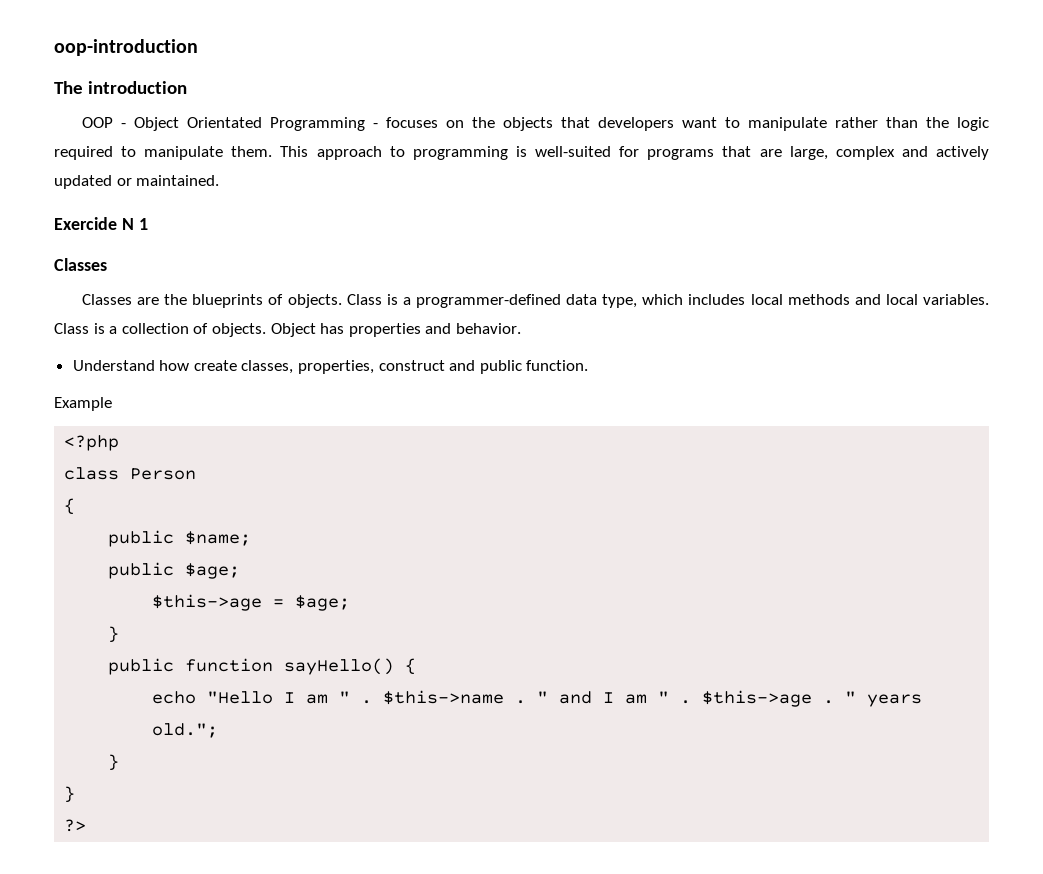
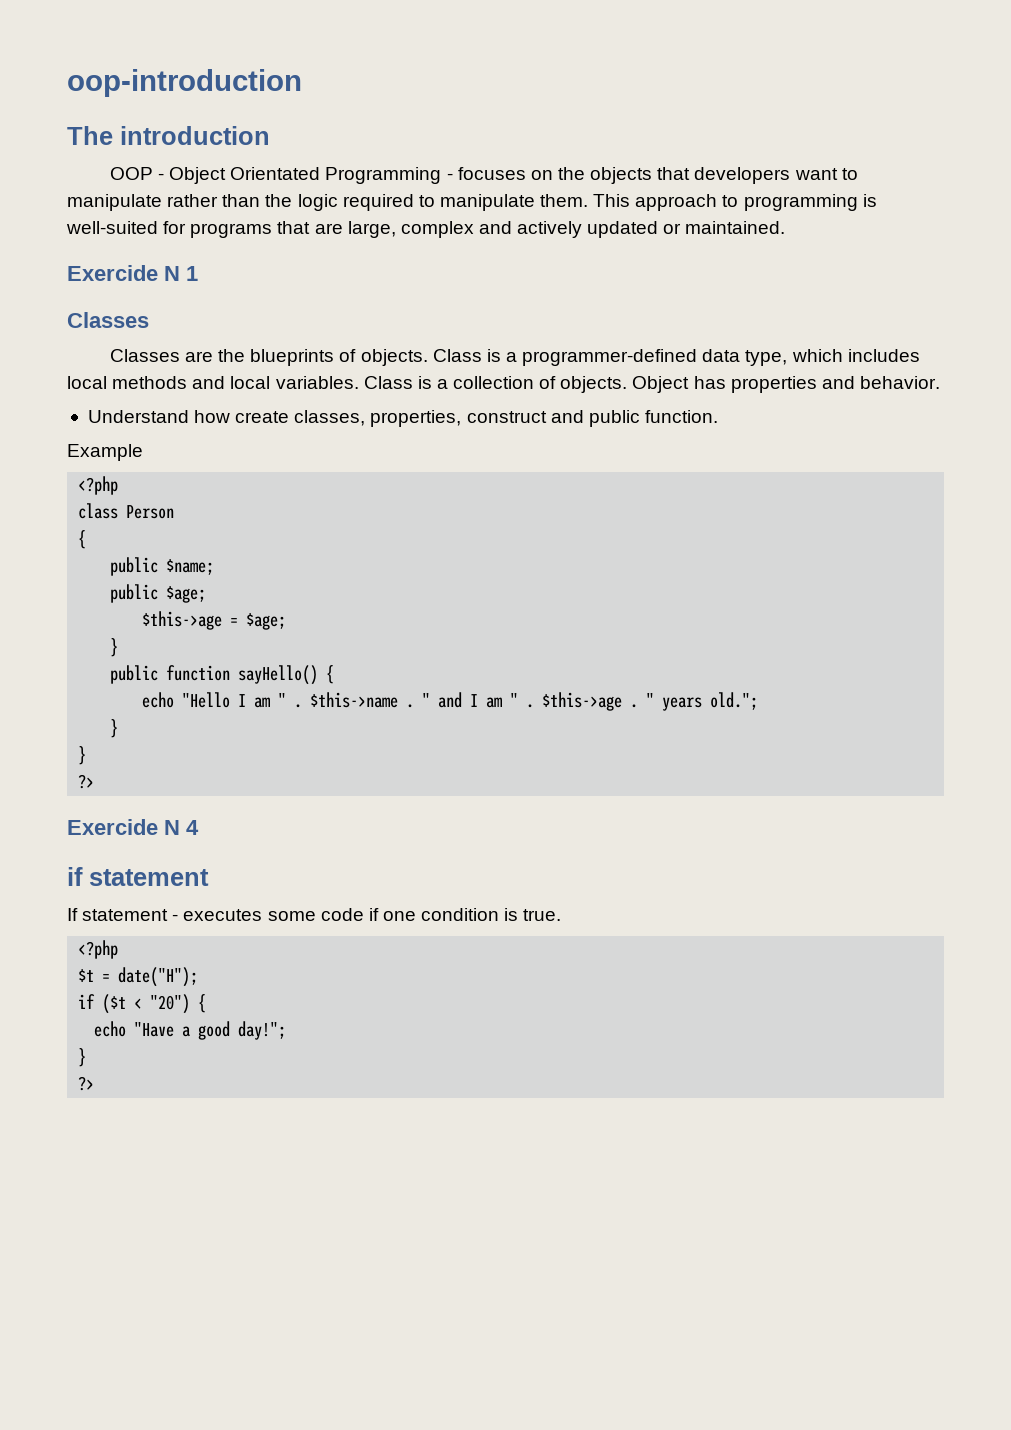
(87, 825) none -> [67,819,199,835] [67,867,209,886] [67,908,562,921] [78,940,119,959] [78,967,199,987] [78,994,207,1014] [94,1021,287,1040] [78,1048,87,1067] [78,1076,95,1091] // Exercide N 4 // if statement // If statement - executes some code if one condition is true. // <?php // $t = date("H"); // if ($t < "20") { // echo "Have a good day!"; // } // ?>

